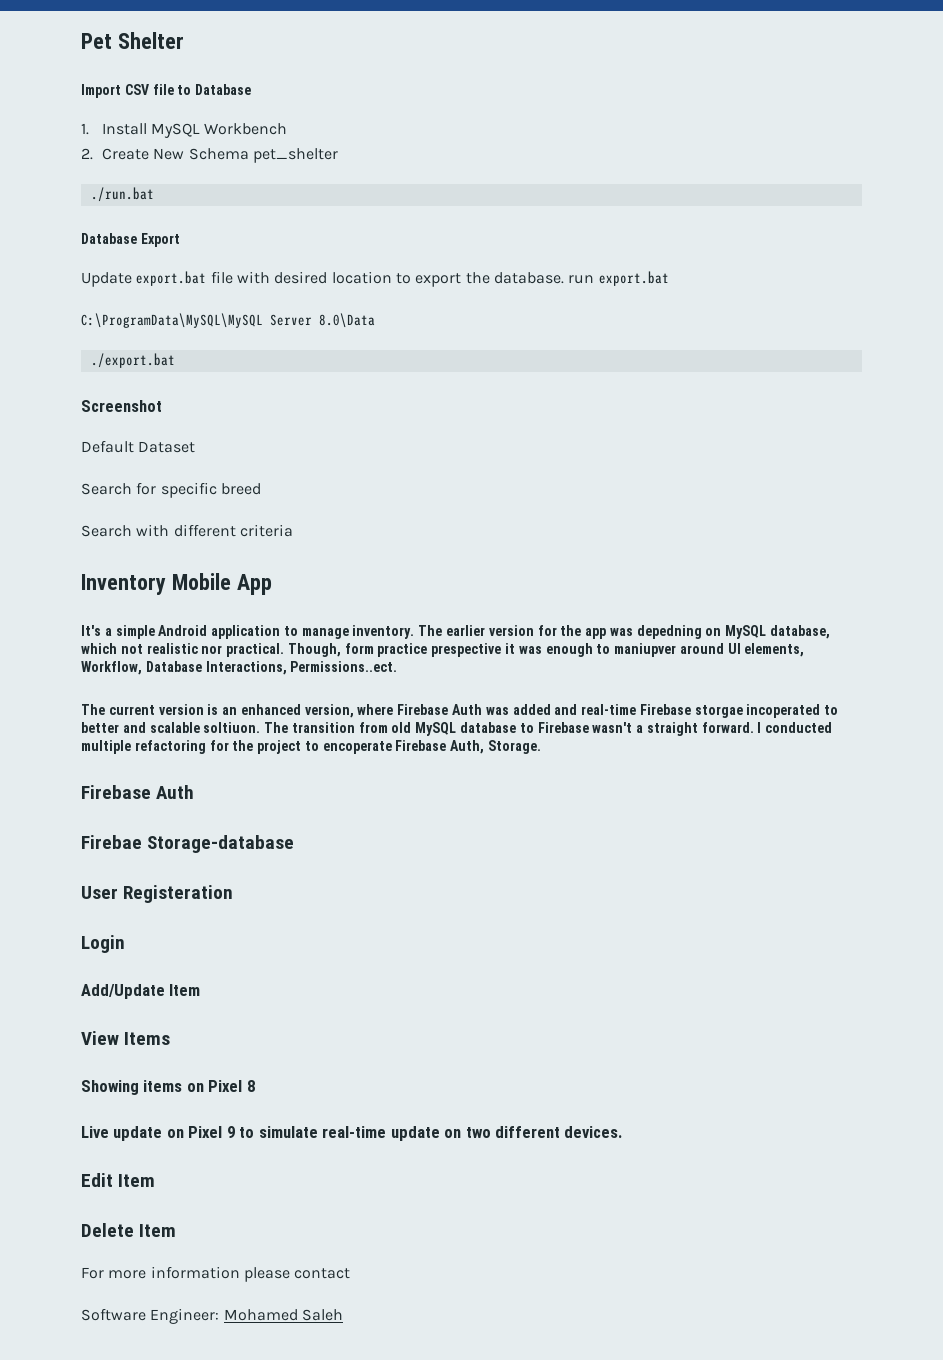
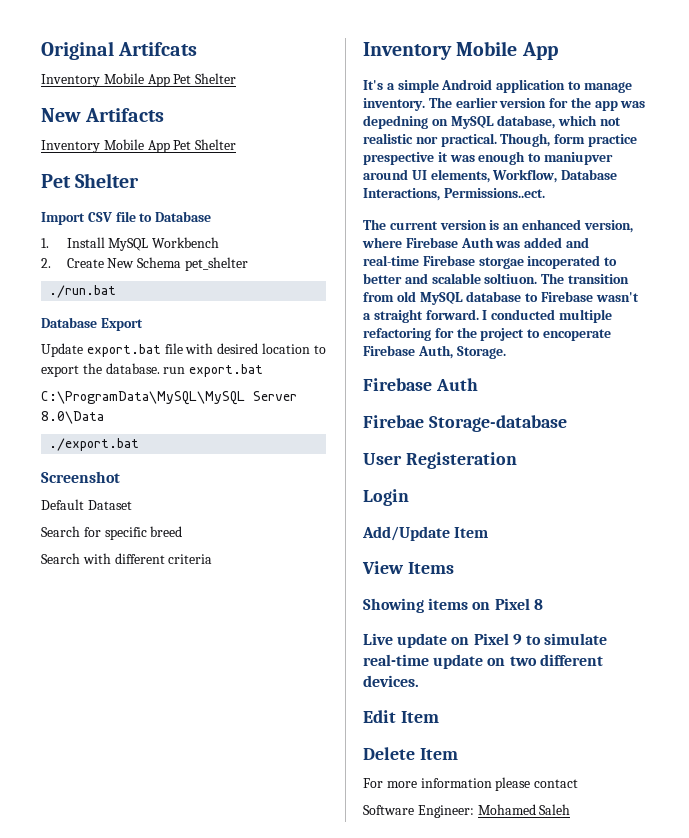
(81, 41) none -> [41,41,198,60] [41,73,237,87] [41,108,165,122] [41,139,237,153] Original Artifcats // Inventory Mobile App Pet Shelter // New Artifacts // Inventory Mobile App Pet Shelter //

